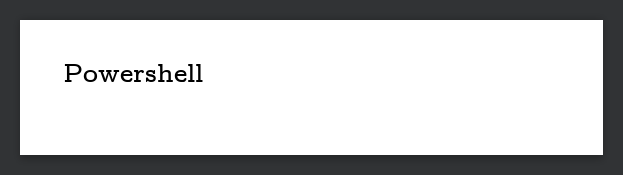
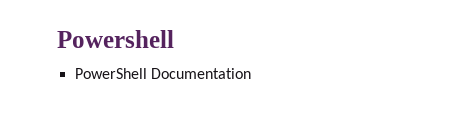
(203, 73) none -> [74,68,251,79] // PowerShell Documentation

